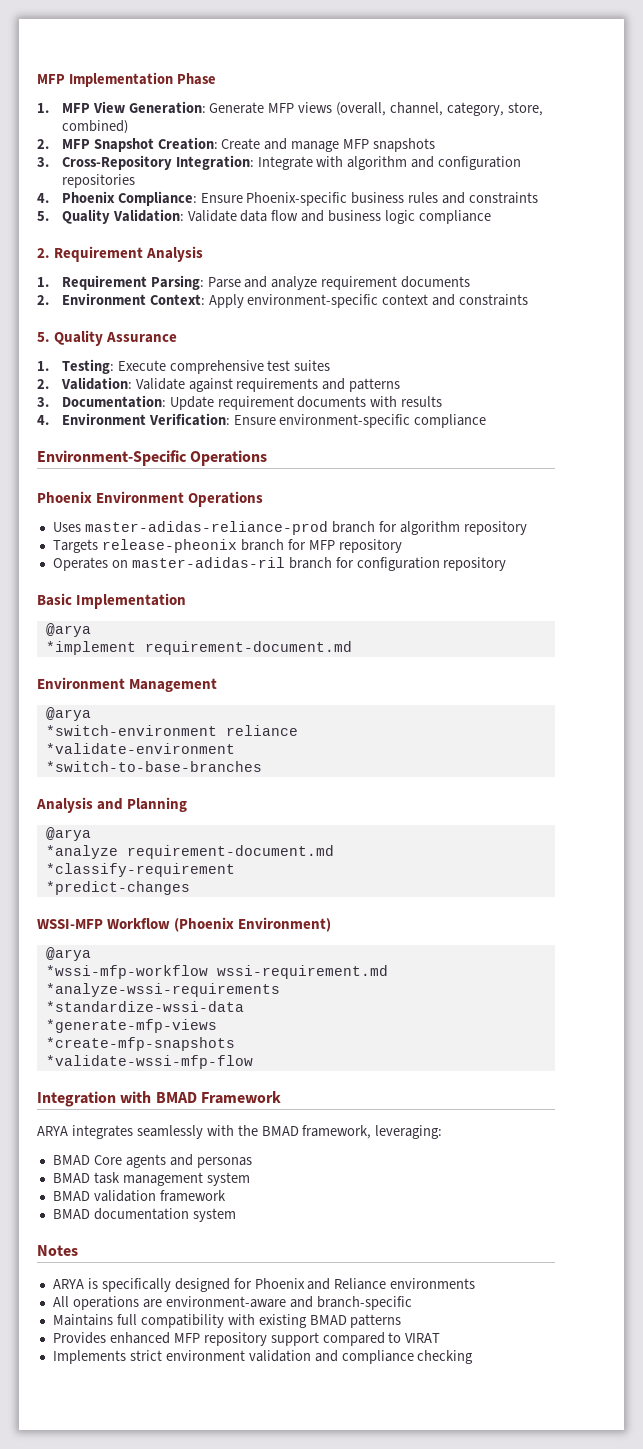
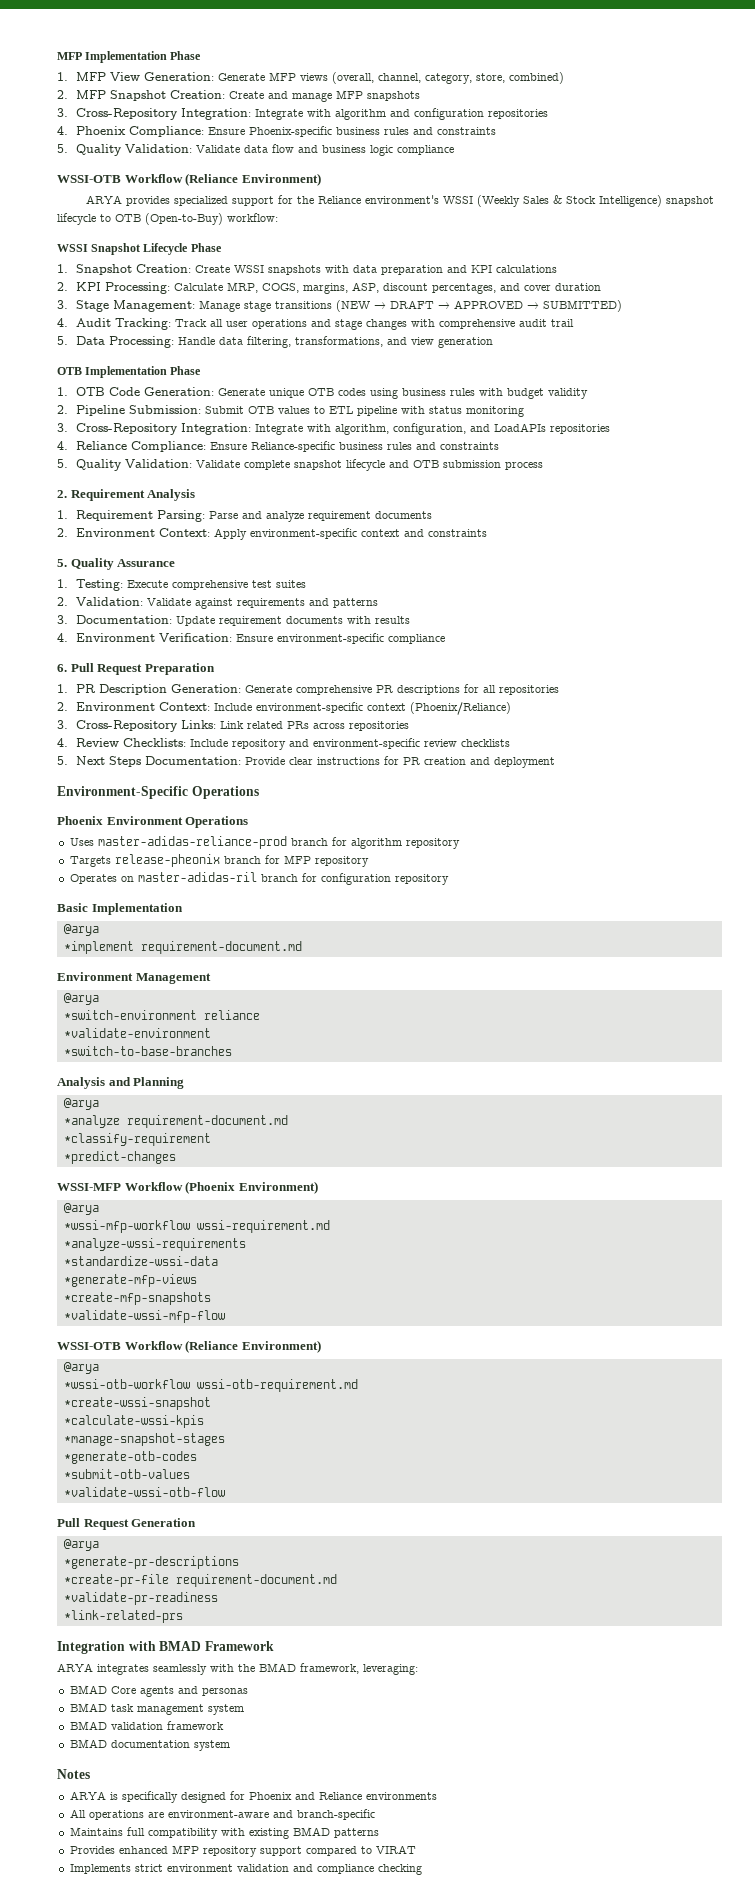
(492, 217) none -> [57,173,321,186] [85,195,714,207] [57,213,278,225] [57,243,222,255] [57,264,557,275] [57,282,601,294] [57,300,622,312] [57,318,574,330] [57,336,493,348] [57,366,202,378] [57,387,588,399] [57,405,524,417] [57,423,610,435] [57,441,499,452] [57,459,543,471] // WSSI-OTB Workflow (Reliance Environment) // ARYA provides specialized support for the Reliance environment's WSSI (Weekly Sales & Stock Intelligence) snapshot lifecycle to OTB (Open-to-Buy) workflow: // WSSI Snapshot Lifecycle Phase // 1. Snapshot Creation: Create WSSI snapshots with data preparation and KPI calculations // 2. KPI Processing: Calculate MRP, COGS, margins, ASP, discount percentages, and cover duration // 3. Stage Management: Manage stage transitions (NEW → DRAFT → APPROVED → SUBMITTED) // 4. Audit Tracking: Track all user operations and stage changes with comprehensive audit trail // 5. Data Processing: Handle data filtering, transformations, and view generation // OTB Implementation Phase // 1. OTB Code Generation: Generate unique OTB codes using business rules with budget validity // 2. Pipeline Submission: Submit OTB values to ETL pipeline with status monitoring // 3. Cross-Repository Integration: Integrate with algorithm, configuration, and LoadAPIs repositories // 4. Reliance Compliance: Ensure Reliance-specific business rules and constraints // 5. Quality Validation: Validate complete snapshot lifecycle and OTB submission process
(487, 421) none -> [57,663,215,675] [57,684,559,695] [57,702,511,715] [57,720,409,732] [57,738,510,750] [57,756,555,768] // 6. Pull Request Preparation // 1. PR Description Generation: Generate comprehensive PR descriptions for all repositories // 2. Environment Context: Include environment-specific context (Phoenix/Reliance) // 3. Cross-Repository Links: Link related PRs across repositories // 4. Review Checklists: Include repository and environment-specific review checklists // 5. Next Steps Documentation: Provide clear instructions for PR creation and deployment
(253, 1062) none -> [57,1340,321,1353] [63,1362,99,1374] [63,1379,358,1392] [63,1397,211,1410] [63,1415,204,1428] [63,1433,225,1446] [63,1451,197,1464] [63,1469,190,1479] [63,1487,225,1497] [57,1518,197,1530] [63,1539,99,1551] [63,1556,239,1569] [63,1574,337,1587] [63,1592,218,1605] [63,1610,183,1623] // WSSI-OTB Workflow (Reliance Environment) // @arya // *wssi-otb-workflow wssi-otb-requirement.md // *create-wssi-snapshot // *calculate-wssi-kpis // *manage-snapshot-stages // *generate-otb-codes // *submit-otb-values // *validate-wssi-otb-flow // Pull Request Generation // @arya // *generate-pr-descriptions // *create-pr-file requirement-document.md // *validate-pr-readiness // *link-related-prs

